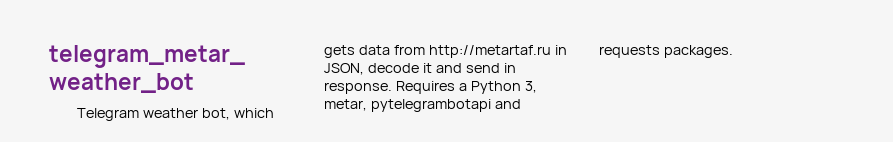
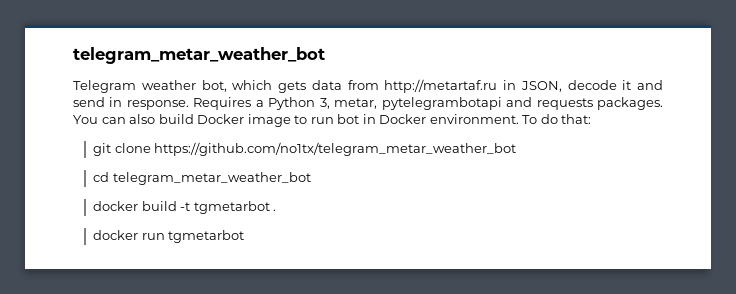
(733, 51) none -> [73,114,592,127] [92,142,517,156] [92,172,311,185] [92,201,277,214] [92,230,245,243] You can also build Docker image to run bot in Docker environment. To do that: // git clone https://github.com/no1tx/telegram_metar_weather_bot // cd telegram_metar_weather_bot // docker build -t tgmetarbot . // docker run tgmetarbot

